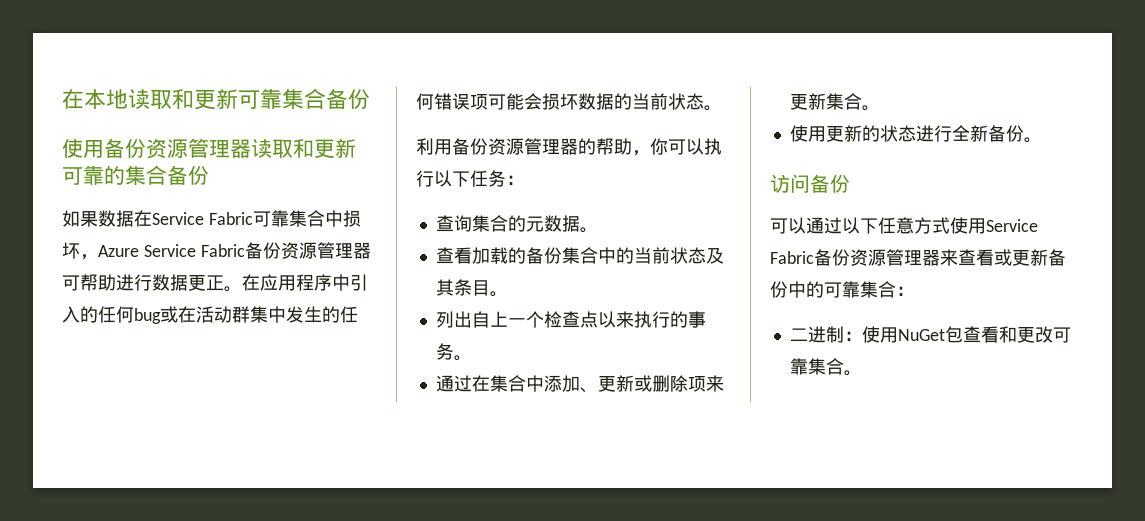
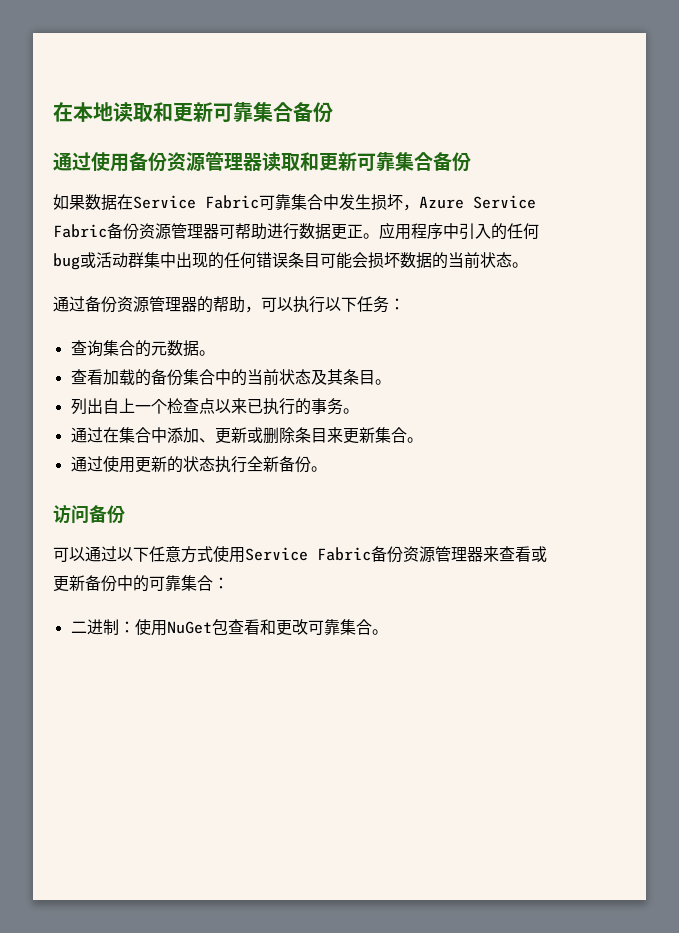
(370, 99) none -> [53,152,91,171] 通过
[104,166,125,185] 的 -> (395, 162) none
(343, 218) none -> [339,194,371,210] 发生
[242,274,260,291] 在 -> (379, 236) none
[178,306,196,323] 在 -> (96, 260) none
[286,306,322,323] 发生 -> [176,252,208,268] 出现
[470,94,488,110] 项 -> [288,252,320,268] 条目
[416,138,452,155] 利用 -> [53,296,85,312] 通过
[650,138,668,155] 你 -> (261, 309) none
(634, 319) none -> [246,399,263,414] 已
[687,376,706,392] 项 -> [294,427,327,443] 条目
(880, 108) none -> [70,456,103,472] 通过
[915,125,934,142] 进 -> [214,456,231,473] 执

